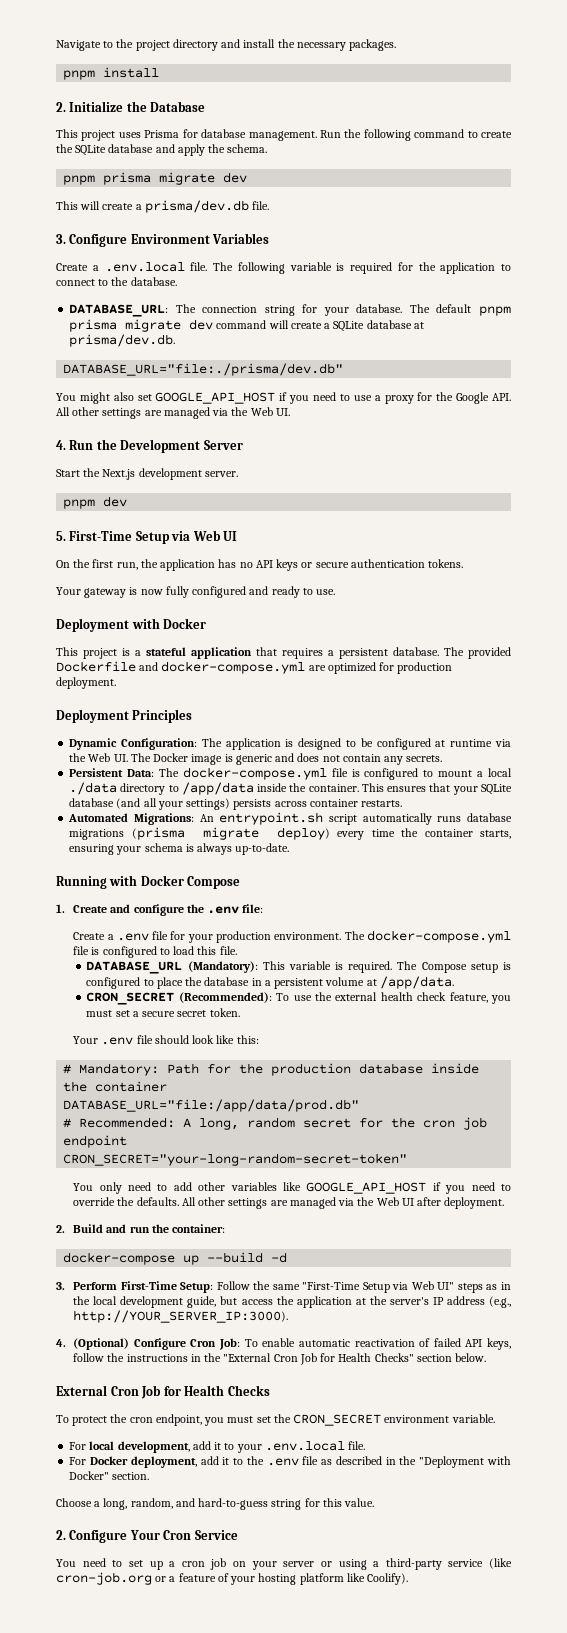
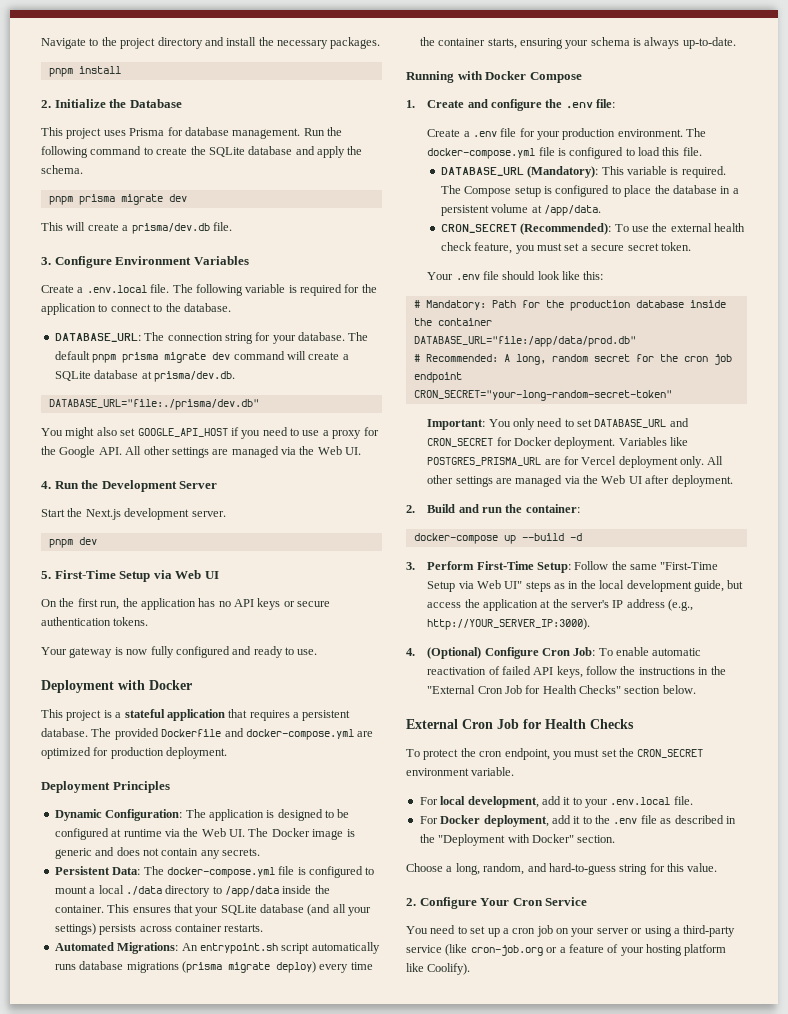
(408, 1159) none -> [427,419,486,430] Important:
[173,1182,512,1194] [73,1197,179,1206] add other variables like GOOGLE_API_HOST if you need to override the defaults. -> [577,418,689,428] [427,437,689,449] [427,456,705,468] set DATABASE_URL and CRON_SECRET for Docker deployment. Variables like POSTGRES_PRISMA_URL are for Vercel deployment only.

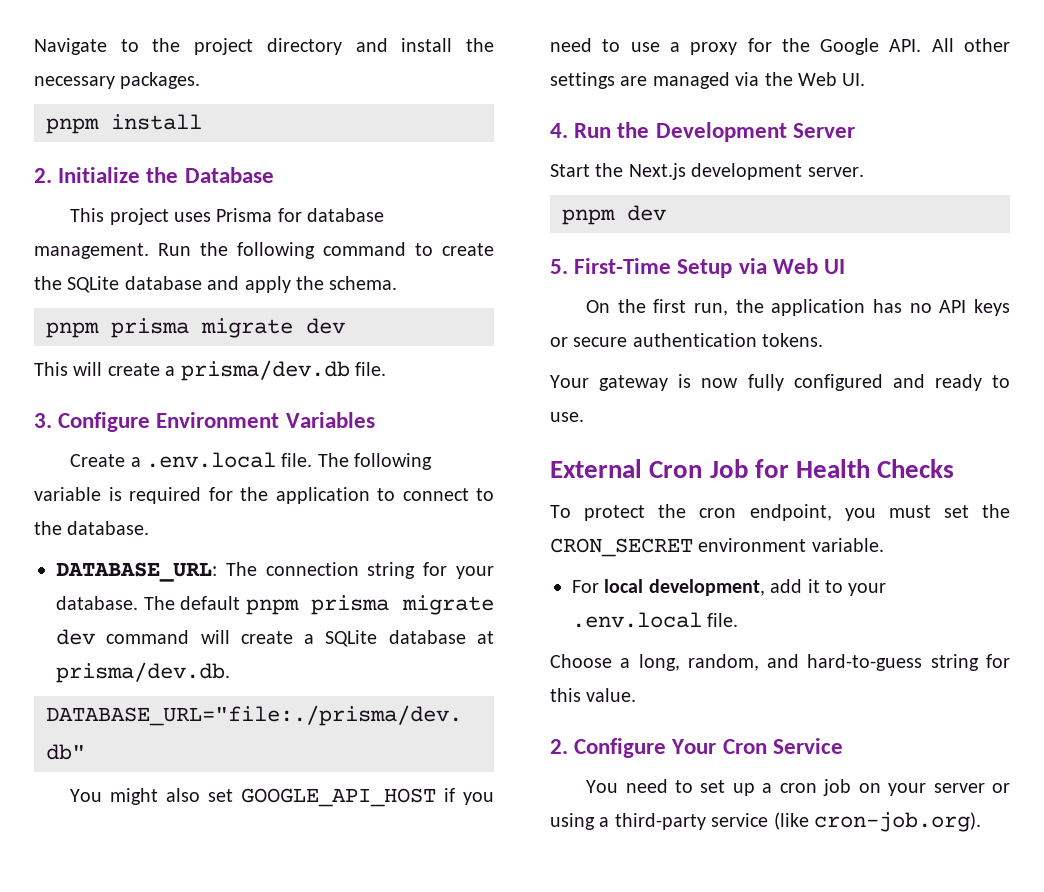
[41,680,192,693] [41,709,351,721] [41,728,374,740] [41,747,228,759] [41,781,170,793] [54,809,350,821] [54,828,355,840] [54,847,260,859] [54,866,375,878] [54,885,330,897] [54,904,372,916] [54,923,264,935] [54,942,380,954] [54,961,373,973] [419,37,736,49] [406,71,582,83] [406,99,616,111] [427,128,707,140] [427,147,702,159] [440,166,726,178] [440,185,739,197] [440,204,602,216] [440,223,746,235] [440,242,691,254] [427,271,604,280] [413,300,726,311] [413,318,492,326] [413,336,636,347] [413,354,732,365] [413,372,462,383] [413,390,672,401] [427,418,689,430] [427,437,689,449] [427,456,724,468] [427,475,733,487] [406,504,580,513] [413,533,582,544] [406,561,719,573] [427,580,744,592] [427,599,694,611] [427,618,591,630] [406,647,702,659] [427,666,726,678] [427,685,696,694] // Deployment with Docker // This project is a stateful application that requires a persistent database. The provided Dockerfile and docker-compose.yml are optimized for production deployment. // Deployment Principles // Dynamic Configuration: The application is designed to be configured at runtime via the Web UI. The Docker image is generic and does not contain any secrets. // Persistent Data: The docker-compose.yml file is configured to mount a local ./data directory to /app/data inside the container. This ensures that your SQLite database (and all your settings) persists across container restarts. // Automated Migrations: An entrypoint.sh script automatically runs database migrations (prisma migrate deploy) every time the container starts, ensuring your schema is always up-to-date. // Running with Docker Compose // 1. Create and configure the .env file: // Create a .env file for your production environment. The docker-compose.yml file is configured to load this file. // DATABASE_URL (Mandatory): This variable is required. The Compose setup is configured to place the database in a persistent volume at /app/data. // CRON_SECRET (Recommended): To use the external health check feature, you must set a secure secret token. // Your .env file should look like this: // # Mandatory: Path for the production database inside the container // DATABASE_URL="file:/app/data/prod.db" // # Recommended: A long, random secret for the cron job endpoint // CRON_SECRET="your-long-random-secret-token" // Important: You only need to set DATABASE_URL and CRON_SECRET for Docker deployment. Variables like POSTGRES_PRISMA_URL are for Vercel deployment only. All other settings are managed via the Web UI after deployment. // 2. Build and run the container: // docker-compose up --build -d // 3. Perform First-Time Setup: Follow the same "First-Time Setup via Web UI" steps as in the local development guide, but access the application at the server's IP address (e.g., http://YOUR_SERVER_IP:3000). // 4. (Optional) Configure Cron Job: To enable automatic reactivation of failed API keys, follow the instructions in the "External Cron Job for Health Checks" section below. -> (584, 417) none
[419,815,736,827] [419,834,616,846] // For Docker deployment, add it to the .env file as described in the "Deployment with Docker" section. -> (739, 620) none
[470,944,727,956] [406,963,471,975] cron-job.org or a feature of your hosting platform like Coolify). -> [814,812,981,832] cron-job.org).

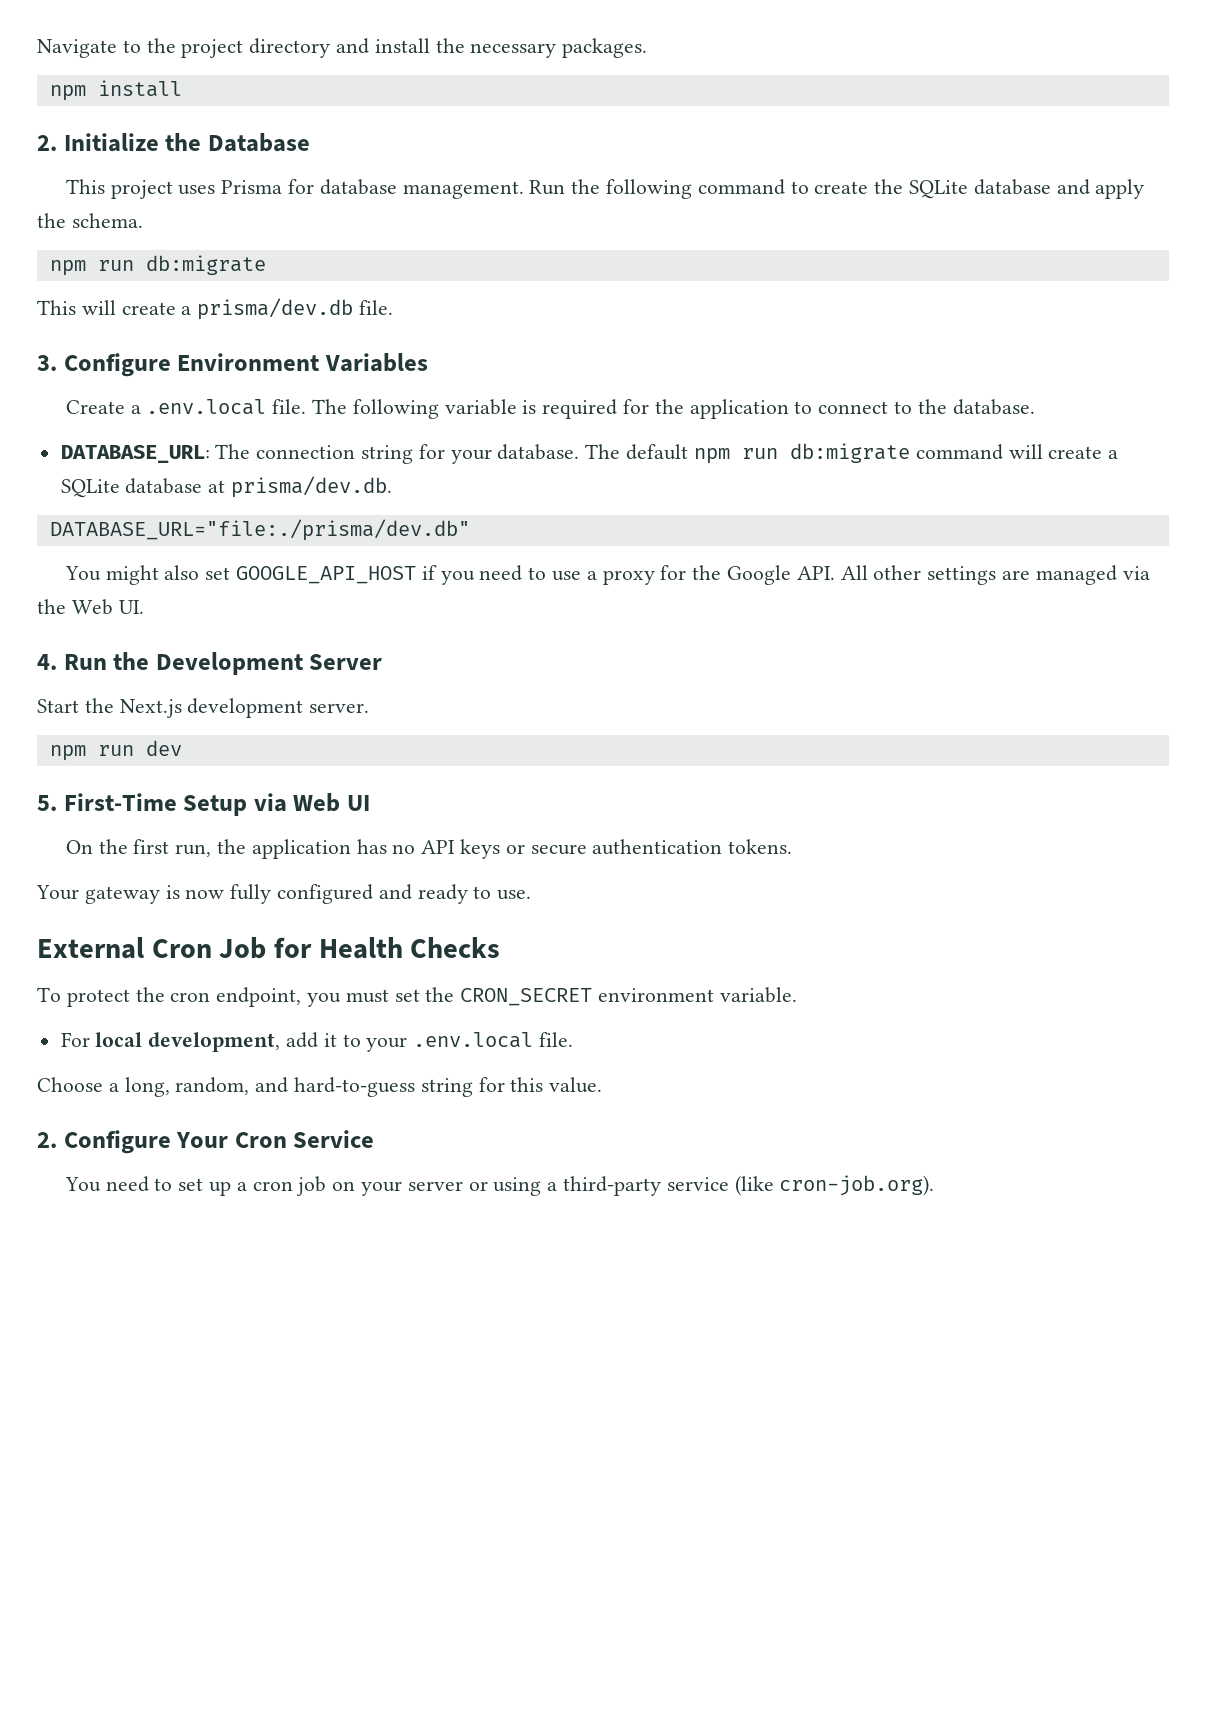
[46,118,99,134] pnpm -> [49,85,86,101] npm
[46,318,345,338] pnpm prisma migrate dev -> [49,255,266,276] npm run db:migrate
[245,595,494,615] [56,629,95,645] pnpm prisma migrate dev -> [693,443,910,464] npm run db:migrate
[562,209,615,225] pnpm -> [49,745,134,761] npm run

